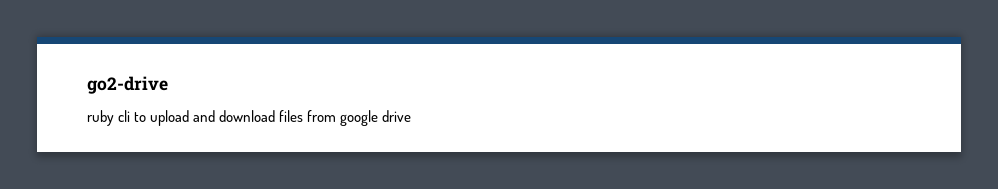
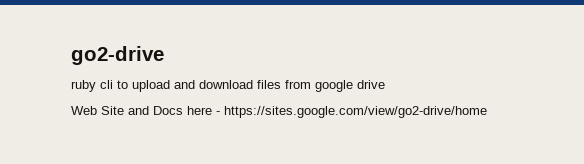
(412, 116) none -> [71,106,487,118] // Web Site and Docs here - https://sites.google.com/view/go2-drive/home

